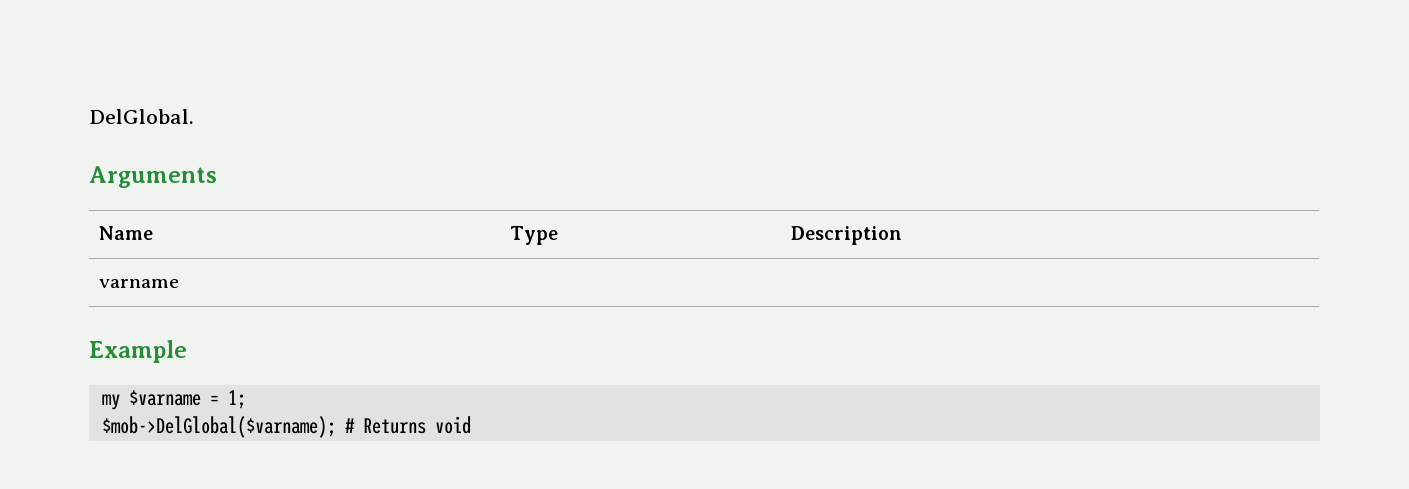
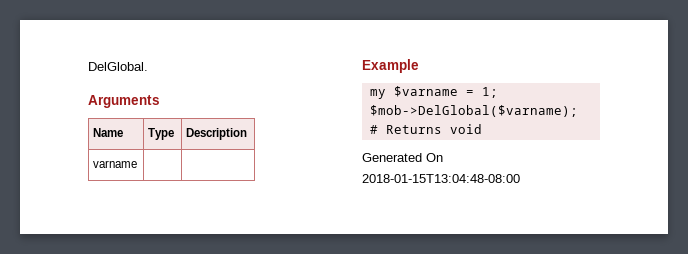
(471, 425) none -> [362,153,443,162] [362,174,520,183] // Generated On 2018-01-15T13:04:48-08:00

